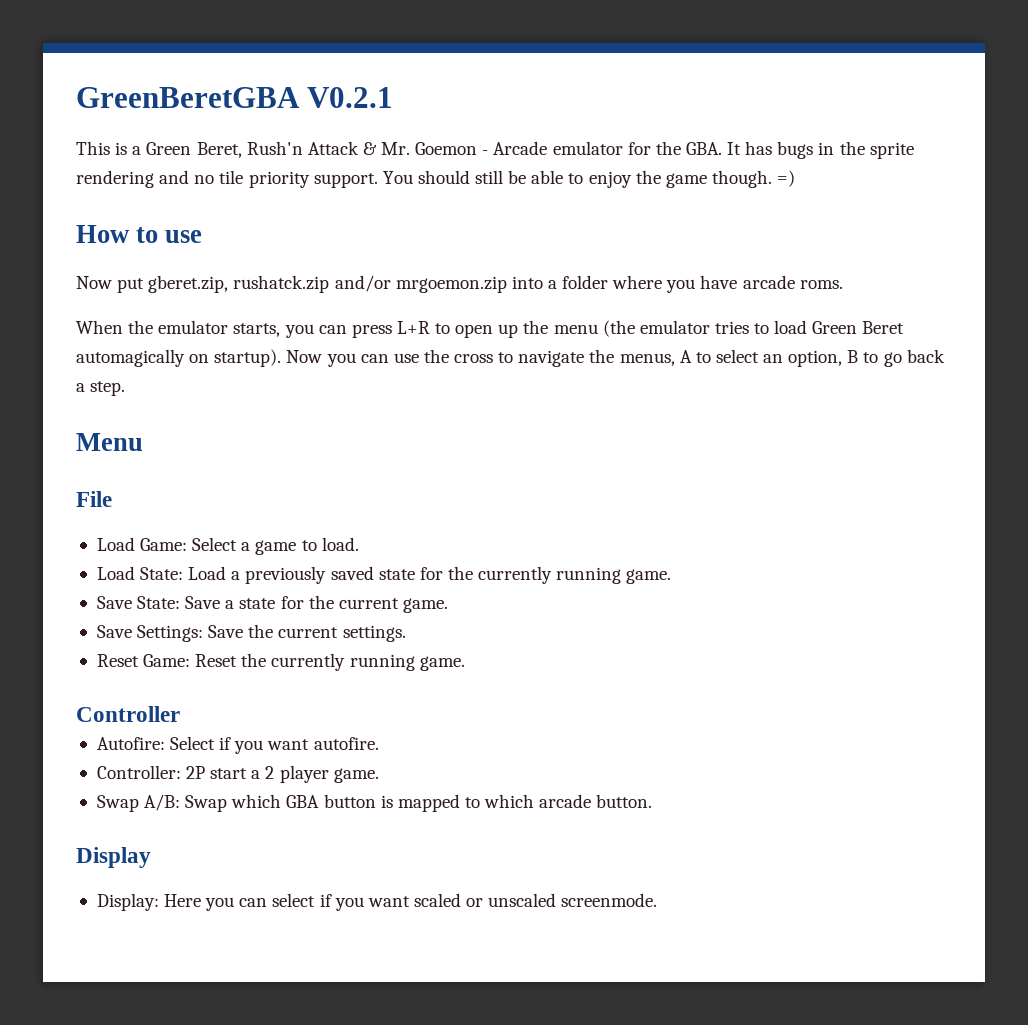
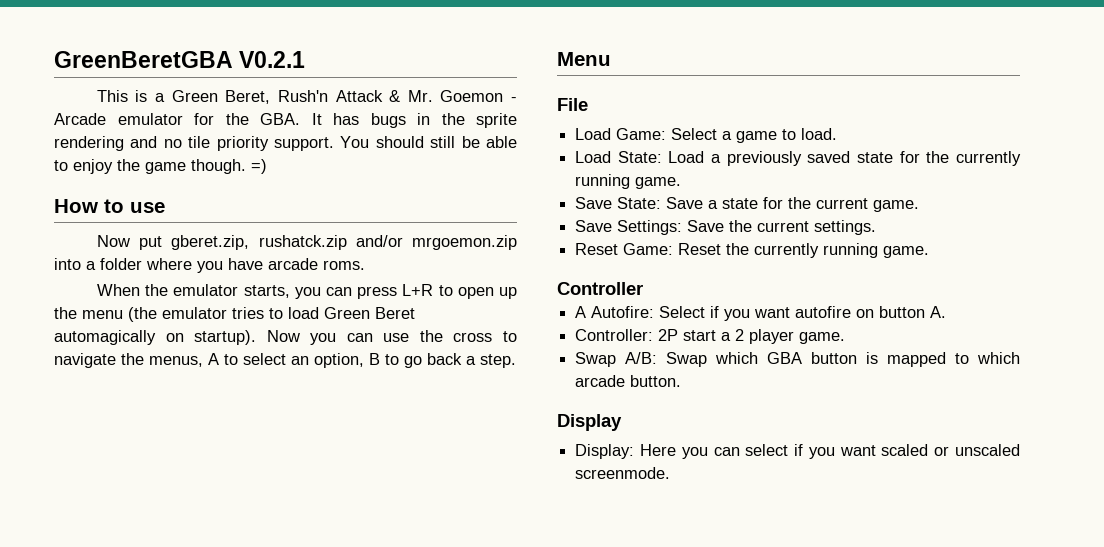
(180, 714) none -> [575,306,587,318] A
[313,737,379,750] autofire. -> [795,306,947,318] autofire on button A.

